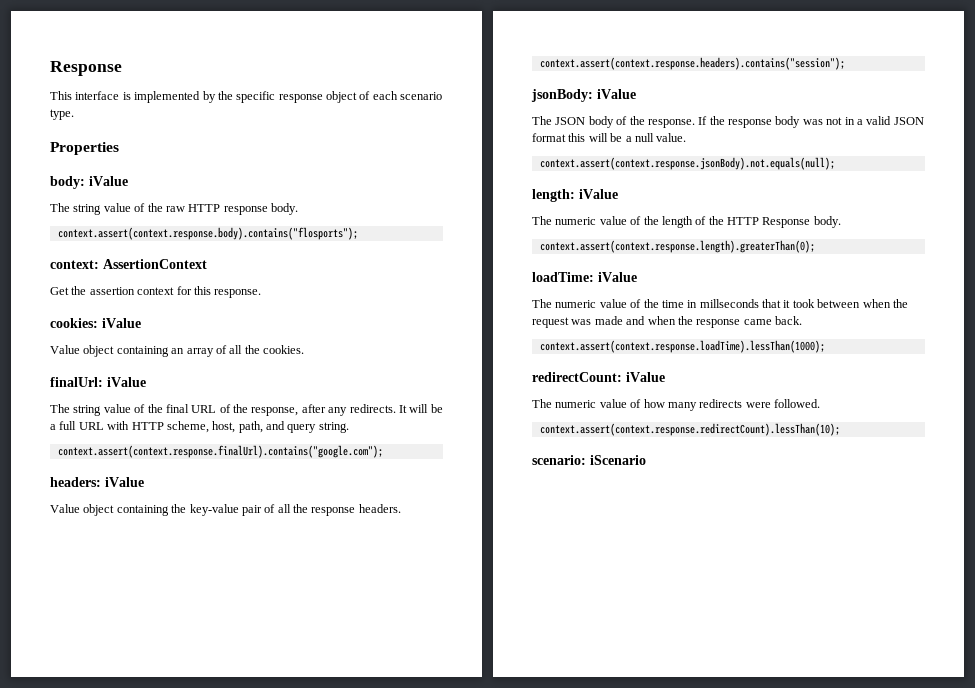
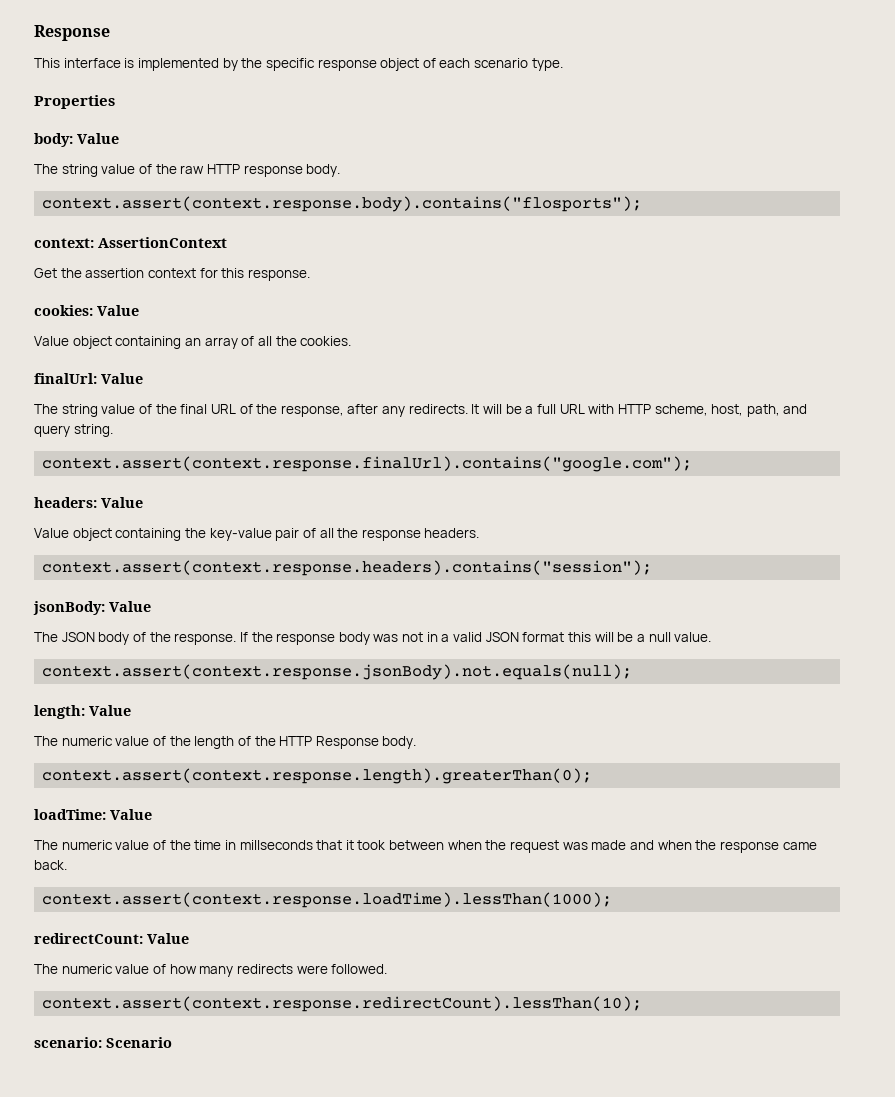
[89,176,128,186] iValue -> [77,133,119,144] Value
[102,318,141,328] iValue -> [97,305,139,316] Value
[107,377,146,387] iValue -> [101,373,143,384] Value
[105,477,144,487] iValue -> [101,497,143,508] Value
[597,89,636,99] iValue -> [109,601,151,612] Value
[579,189,618,199] iValue -> [89,705,131,716] Value
[598,272,637,282] iValue -> [110,809,152,820] Value
[626,372,665,382] iValue -> [147,933,189,944] Value
[590,455,646,465] iScenario -> [106,1037,172,1048] Scenario

